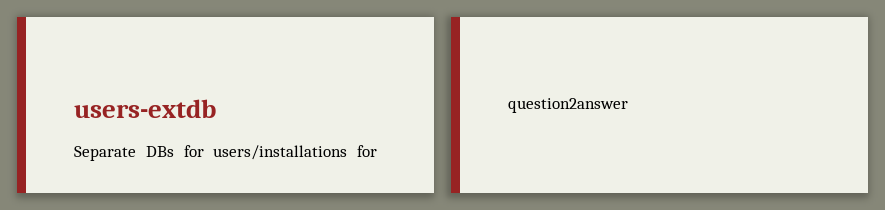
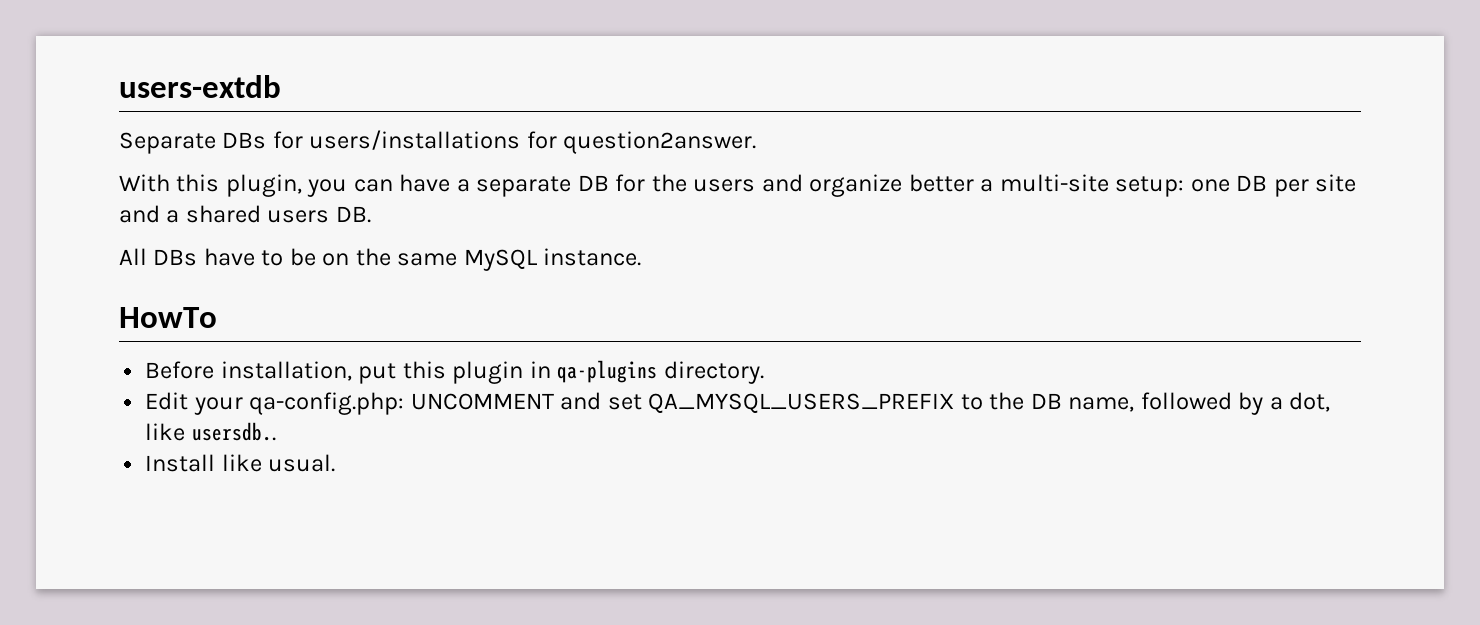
[508,98,628,113] question2answer -> [563,131,757,154] [119,174,1357,197] [119,205,371,223] [119,248,642,271] [119,307,217,328] [145,360,764,384] [145,392,1331,415] [145,422,276,441] [145,454,336,472] question2answer. // With this plugin, you can have a separate DB for the users and organize better a multi-site setup: one DB per site and a shared users DB. // All DBs have to be on the same MySQL instance. // HowTo // Before installation, put this plugin in qa-plugins directory. // Edit your qa-config.php: UNCOMMENT and set QA_MYSQL_USERS_PREFIX to the DB name, followed by a dot, like usersdb.. // Install like usual.

